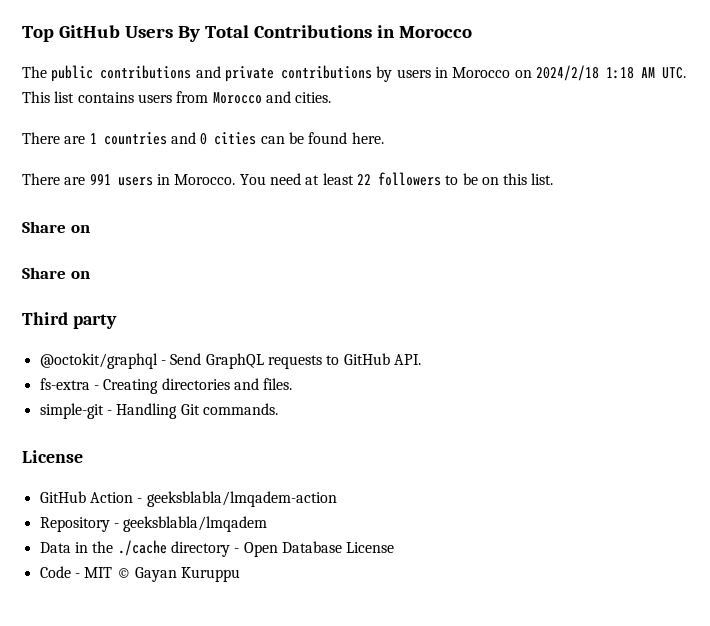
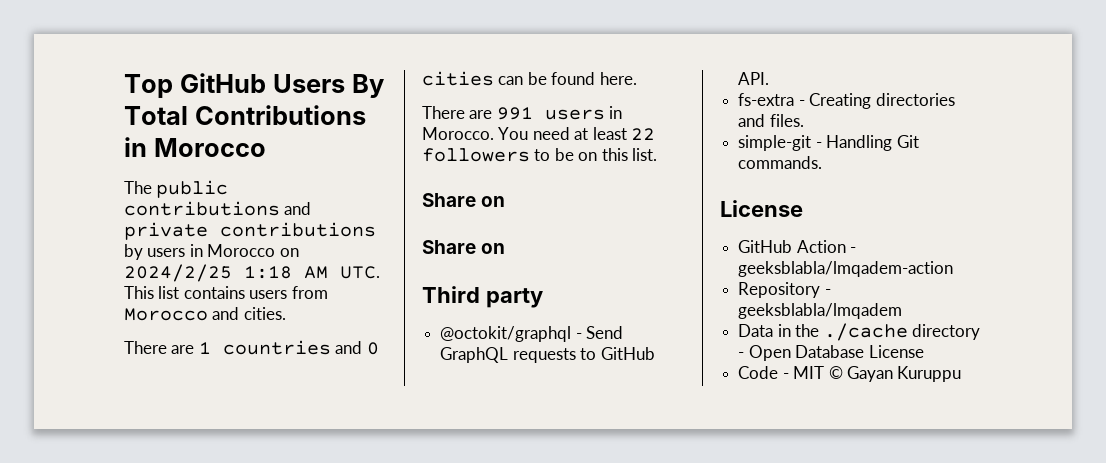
[535,65,599,81] 2024/2/18 -> [124,264,232,282] 2024/2/25

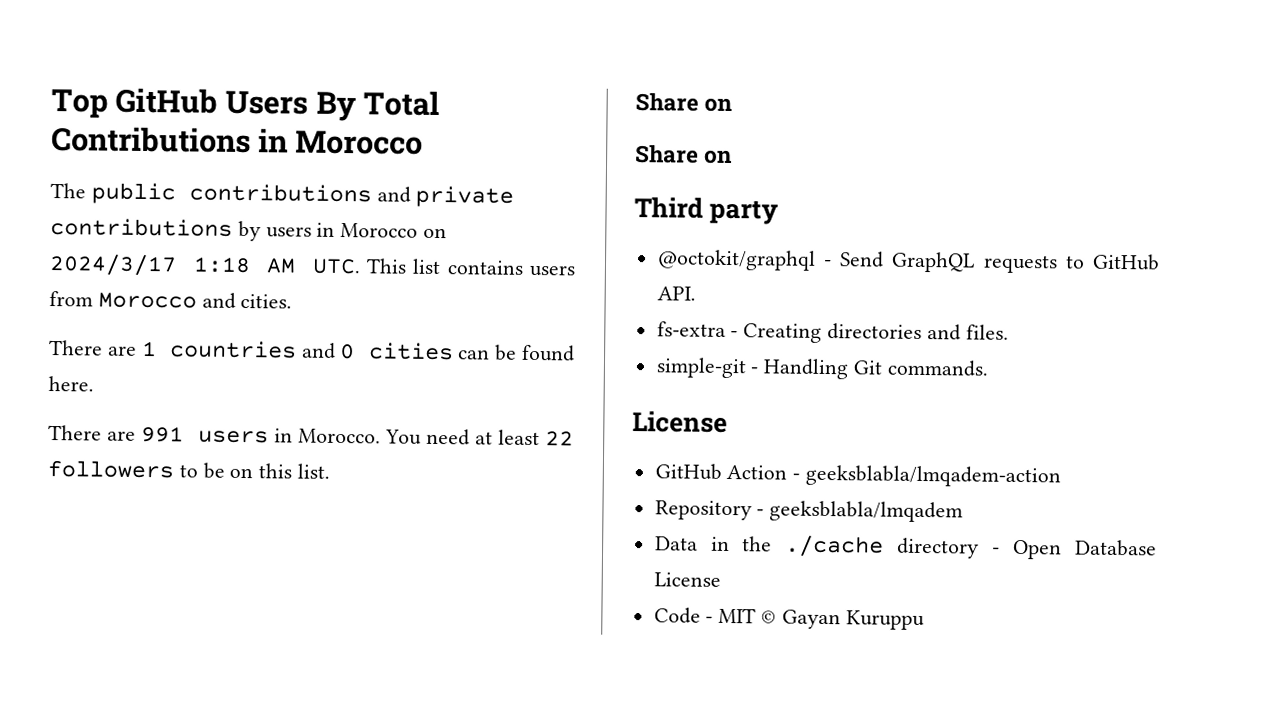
[124,264,232,282] 2024/2/25 -> [49,254,177,277] 2024/3/17

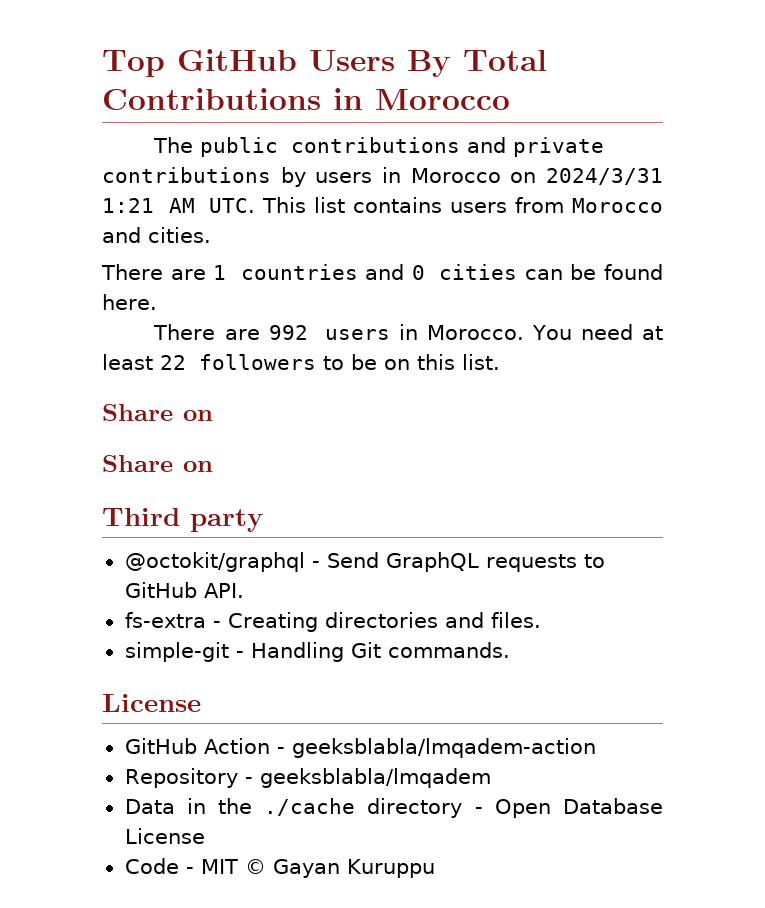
[49,254,251,277] 2024/3/17 1:18 -> [546,168,663,185] [102,198,154,213] 2024/3/31 1:21
[141,425,185,443] 991 -> [268,325,308,340] 992

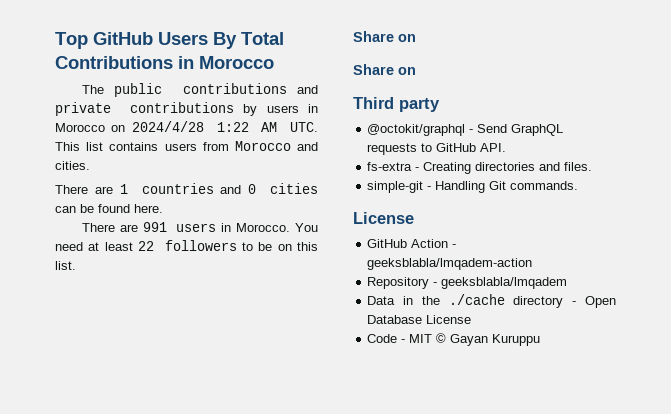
[546,168,663,185] [102,198,154,213] 2024/3/31 1:21 -> [131,121,249,132] 2024/4/28 1:22
[268,325,308,340] 992 -> [142,222,167,232] 991

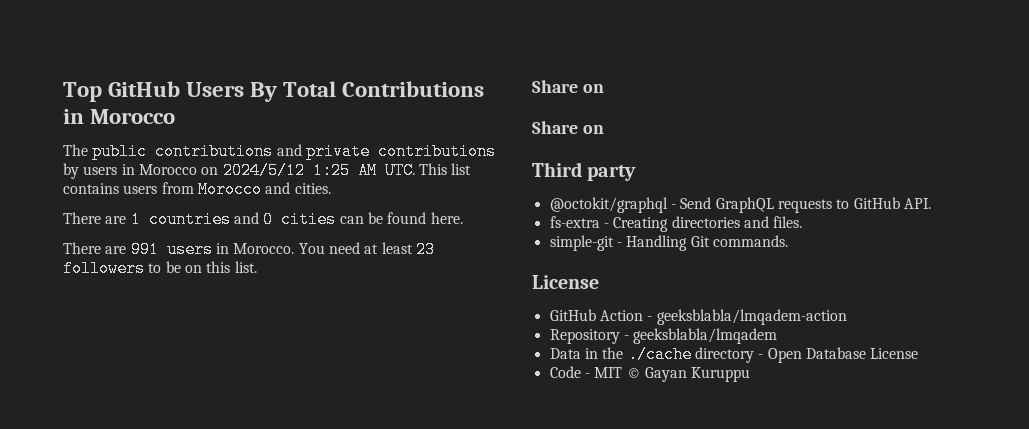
[131,121,249,132] 2024/4/28 1:22 -> [222,162,350,179] 2024/5/12 1:25
[138,241,154,251] 22 -> [415,241,435,258] 23

